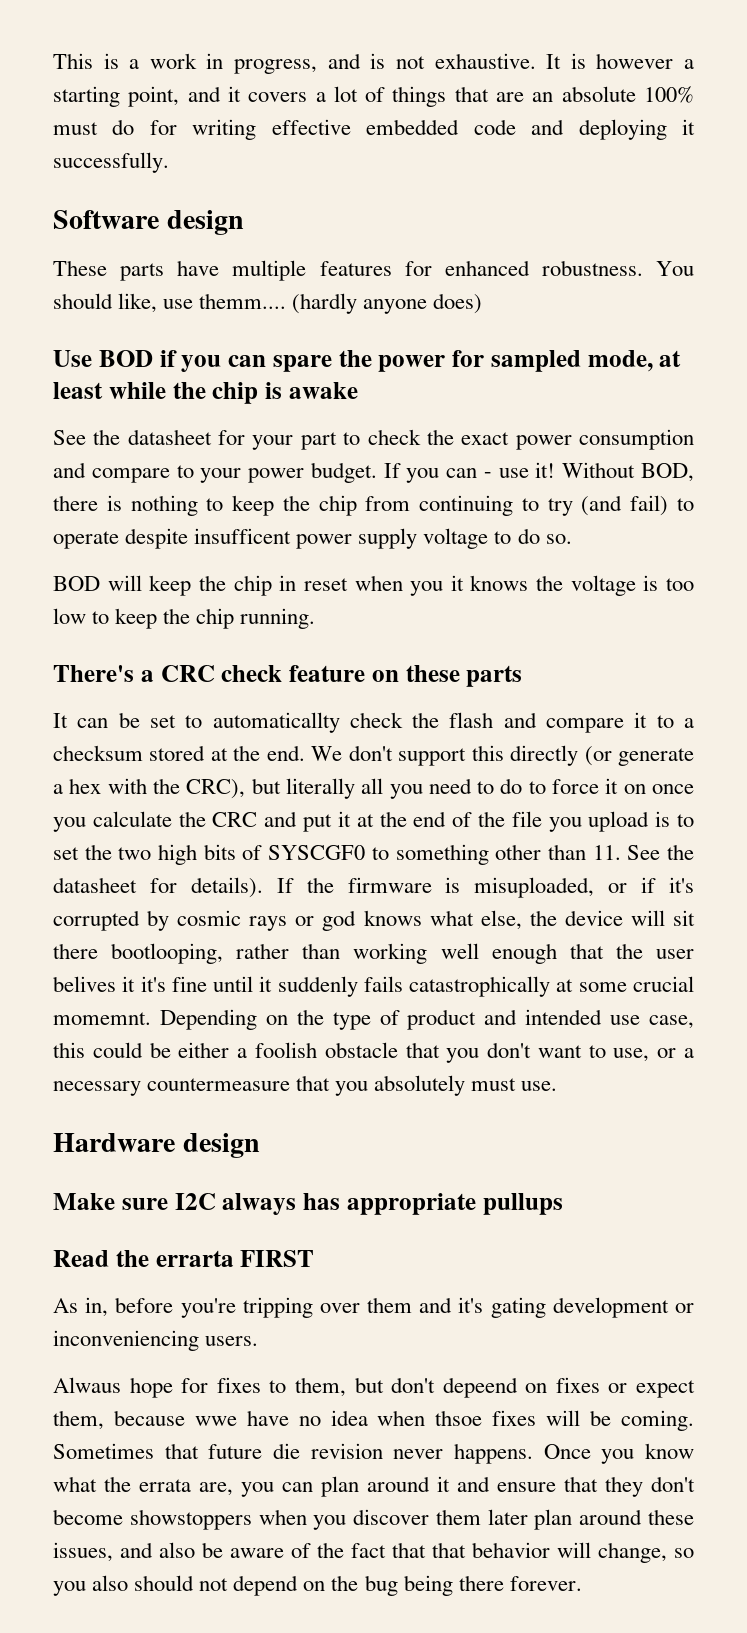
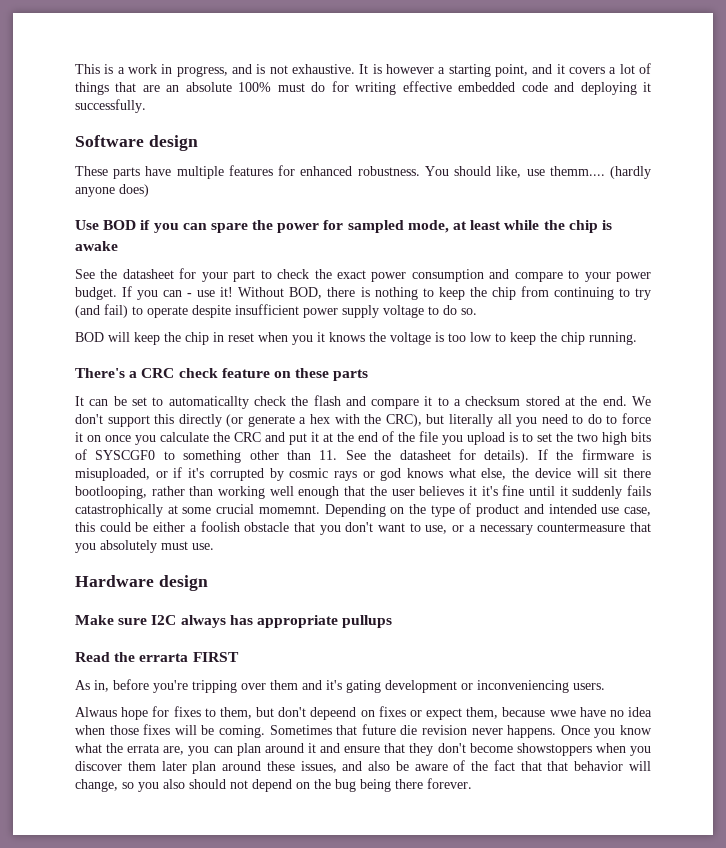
[194,528,292,544] insufficent -> [235,304,299,315] insufficient
[53,976,116,992] belives -> [419,486,465,496] believes
[435,1410,483,1426] thsoe -> [109,725,139,735] those

